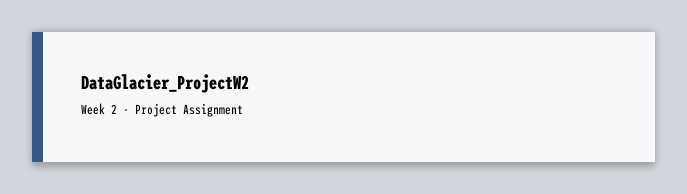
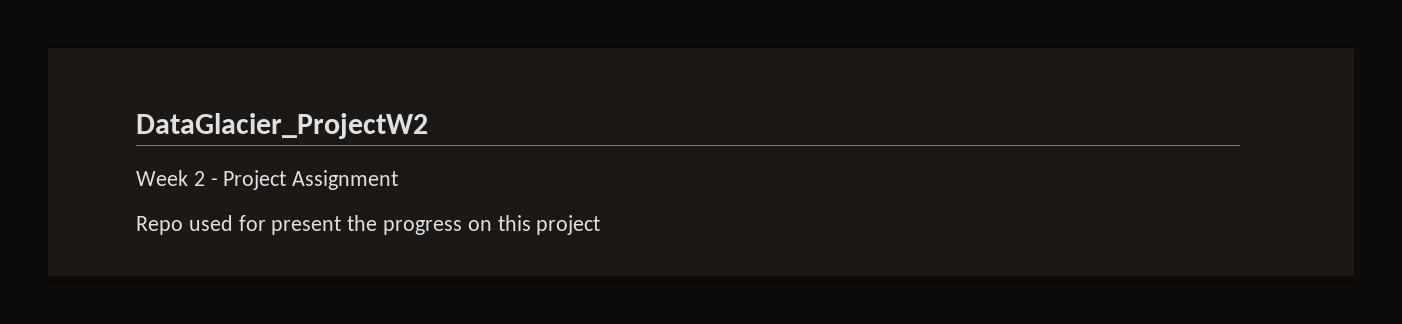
(243, 110) none -> [136,215,601,235] // Repo used for present the progress on this project

